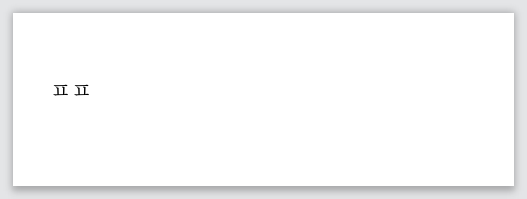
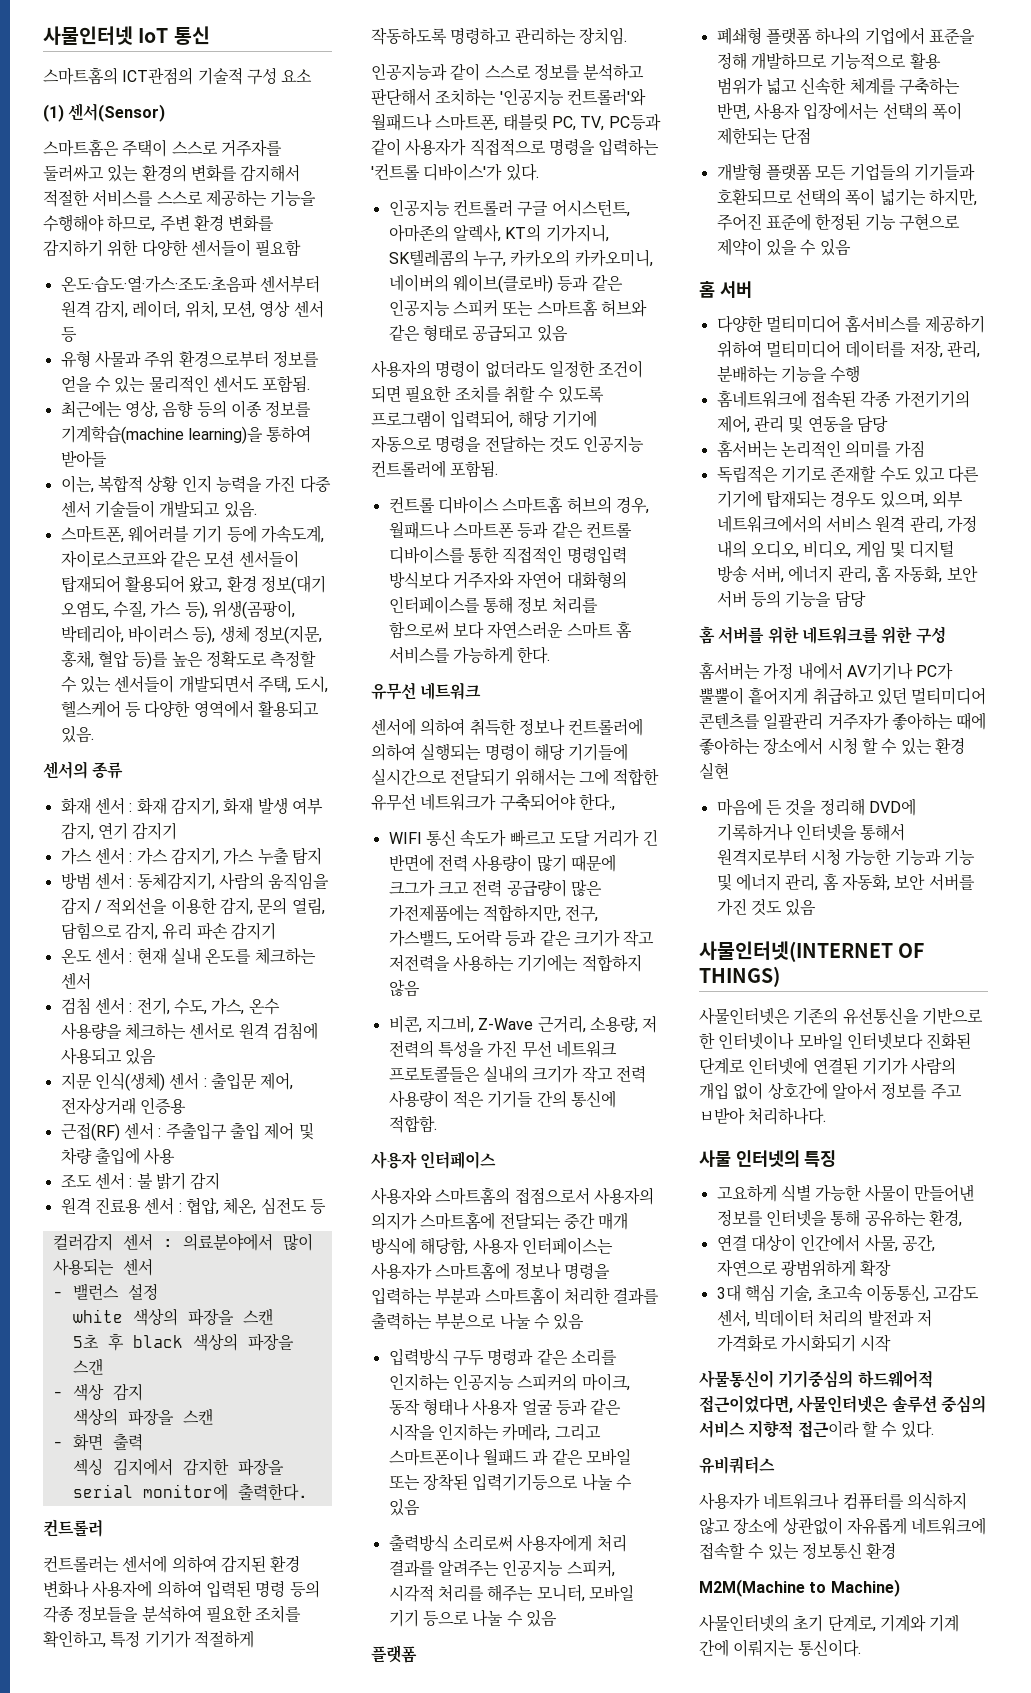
[50,84,92,98] ㅍㅍ -> [43,26,210,45] [43,67,313,85] [43,103,166,122] [43,139,282,157] [43,164,301,182] [43,189,317,207] [43,214,275,232] [43,239,302,257] [60,275,320,293] [60,300,324,318] [60,327,77,342] [60,350,319,368] [60,375,311,393] [60,400,312,418] [60,425,312,444] [60,450,107,468] [60,475,331,493] [60,500,257,518] [60,525,324,543] [60,550,299,568] [60,575,326,594] [60,600,295,619] [60,625,322,644] [60,650,317,669] [60,675,329,693] [60,700,319,718] [60,726,94,743] [43,761,124,779] [60,797,323,815] [60,822,178,840] [60,847,322,865] [60,872,330,890] [60,897,325,915] [60,922,276,940] [60,947,316,965] [60,972,91,990] [60,997,280,1015] [60,1022,318,1040] [60,1047,156,1065] [60,1072,294,1091] [60,1097,186,1115] [60,1122,314,1141] [60,1147,176,1165] [60,1172,221,1190] [60,1197,326,1215] [52,1233,313,1251] [52,1258,153,1276] [52,1283,158,1300] [72,1308,273,1326] [72,1333,294,1351] [72,1359,103,1375] [52,1383,143,1401] [72,1408,213,1426] [52,1433,143,1451] [72,1458,284,1476] [72,1483,308,1501] [43,1519,103,1537] [43,1555,301,1573] [43,1580,320,1598] [43,1605,302,1623] [43,1630,254,1648] [371,27,627,45] [371,63,645,81] [371,88,646,106] [371,113,661,131] [371,138,660,156] [371,163,539,181] [388,199,630,217] [388,224,609,242] [388,249,653,267] [388,274,623,293] [388,299,647,317] [388,324,568,342] [371,360,644,378] [371,385,604,403] [371,410,597,428] [371,435,645,453] [371,460,499,478] [388,496,649,514] [388,521,632,539] [388,546,627,564] [388,571,627,589] [388,596,598,614] [388,621,632,639] [388,646,551,664] [371,682,482,700] [371,718,644,736] [371,743,629,761] [371,768,660,786] [371,793,615,811] [388,829,658,847] [388,854,616,872] [388,879,602,897] [388,904,599,922] [388,929,655,947] [388,954,642,972] [388,979,420,997] [388,1015,658,1033] [388,1040,617,1058] [388,1065,646,1083] [388,1090,616,1108] [388,1115,437,1133] [371,1151,497,1169] [371,1187,654,1205] [371,1212,629,1230] [371,1237,613,1255] [371,1262,610,1280] [371,1287,660,1305] [371,1312,585,1330] [388,1348,617,1366] [388,1373,630,1391] [388,1398,622,1416] [388,1423,601,1441] [388,1448,631,1466] [388,1473,632,1491] [388,1499,420,1516] [388,1534,627,1552] [388,1559,615,1577] [388,1584,634,1602] [388,1609,557,1627] [371,1645,417,1663] [716,27,975,45] [716,52,941,70] [716,77,960,95] [716,102,962,120] [716,127,811,145] [716,163,975,181] [716,188,977,206] [716,213,960,231] [716,238,851,256] [699,281,752,298] [716,315,985,333] [716,340,980,358] [716,365,861,383] [716,390,970,408] [716,415,888,433] [716,440,925,458] [716,465,980,483] [716,490,963,508] [716,515,977,533] [716,540,955,558] [716,565,978,583] [716,590,866,608] [699,626,946,644] [699,662,954,680] [699,687,987,705] [699,712,987,730] [699,737,965,755] [699,762,729,779] [716,798,916,816] [716,823,906,841] [716,848,975,866] [716,873,975,891] [716,898,817,916] [699,941,925,962] [699,966,780,987] [699,1007,983,1025] [699,1032,972,1050] [699,1057,957,1075] [699,1082,962,1100] [699,1107,827,1125] [699,1150,837,1168] [716,1184,974,1202] [716,1209,962,1227] [716,1234,935,1252] [716,1259,892,1277] [716,1284,980,1302] [716,1309,932,1327] [716,1334,892,1352] [699,1370,933,1388] [699,1395,986,1413] [699,1420,934,1438] [699,1456,775,1474] [699,1492,967,1510] [699,1517,987,1535] [699,1542,897,1560] [699,1579,900,1597] [699,1614,960,1632] [699,1639,861,1657] 사물인터넷 IoT 통신 // 스마트홈의 ICT관점의 기술적 구성 요소 // (1) 센서(Sensor) // 스마트홈은 주택이 스스로 거주자를 둘러싸고 있는 환경의 변화를 감지해서 적절한 서비스를 스스로 제공하는 기능을 수행해야 하므로, 주변 환경 변화를 감지하기 위한 다양한 센서들이 필요함 // 온도·습도·열·가스·조도·초음파 센서부터 원격 감지, 레이더, 위치, 모션, 영상 센서 등 // 유형 사물과 주위 환경으로부터 정보를 얻을 수 있는 물리적인 센서도 포함됨. // 최근에는 영상, 음향 등의 이종 정보를 기계학습(machine learning)을 통하여 받아들 // 이는, 복합적 상황 인지 능력을 가진 다중 센서 기술들이 개발되고 있음. // 스마트폰, 웨어러블 기기 등에 가속도계, 자이로스코프와 같은 모션 센서들이 탑재되어 활용되어 왔고, 환경 정보(대기 오염도, 수질, 가스 등), 위생(곰팡이, 박테리아, 바이러스 등), 생체 정보(지문, 홍채, 혈압 등)를 높은 정확도로 측정할 수 있는 센서들이 개발되면서 주택, 도시, 헬스케어 등 다양한 영역에서 활용되고 있음. // 센서의 종류 // 화재 센서 : 화재 감지기, 화재 발생 여부 감지, 연기 감지기 // 가스 센서 : 가스 감지기, 가스 누출 탐지 // 방범 센서 : 동체감지기, 사람의 움직임을 감지 / 적외선을 이용한 감지, 문의 열림, 담힘으로 감지, 유리 파손 감지기 // 온도 센서 : 현재 실내 온도를 체크하는 센서 // 검침 센서 : 전기, 수도, 가스, 온수 사용량을 체크하는 센서로 원격 검침에 사용되고 있음 // 지문 인식(생체) 센서 : 출입문 제어, 전자상거래 인증용 // 근접(RF) 센서 : 주출입구 출입 제어 및 차량 출입에 사용 // 조도 센서 : 불 밝기 감지 // 원격 진료용 센서 : 협압, 체온, 심전도 등 // 컬러감지 센서 : 의료분야에서 많이 사용되는 센서 // - 밸런스 설정 // white 색상의 파장을 스캔 // 5초 후 black 색상의 파장을 스갠 // - 색상 감지 // 색상의 파장을 스캔 // - 화면 출력 // 섹싱 김지에서 감지한 파장을 serial monitor에 출력한다. // 컨트롤러 // 컨트롤러는 센서에 의하여 감지된 환경 변화나 사용자에 의하여 입력된 명령 등의 각종 정보들을 분석하여 필요한 조치를 확인하고, 특정 기기가 적절하게 작동하도록 명령하고 관리하는 장치임. // 인공지능과 같이 스스로 정보를 분석하고 판단해서 조치하는 '인공지능 컨트롤러'와 월패드나 스마트폰, 태블릿 PC, TV, PC등과 같이 사용자가 직접적으로 명령을 입력하는 '컨트롤 디바이스'가 있다. // 인공지능 컨트롤러 구글 어시스턴트, 아마존의 알렉사, KT의 기가지니, SK텔레콤의 누구, 카카오의 카카오미니, 네이버의 웨이브(클로바) 등과 같은 인공지능 스피커 또는 스마트홈 허브와 같은 형태로 공급되고 있음 // 사용자의 명령이 없더라도 일정한 조건이 되면 필요한 조치를 취할 수 있도록 프로그램이 입력되어, 해당 기기에 자동으로 명령을 전달하는 것도 인공지능 컨트롤러에 포함됨. // 컨트롤 디바이스 스마트홈 허브의 경우, 월패드나 스마트폰 등과 같은 컨트롤 디바이스를 통한 직접적인 명령입력 방식보다 거주자와 자연어 대화형의 인터페이스를 통해 정보 처리를 함으로써 보다 자연스러운 스마트 홈 서비스를 가능하게 한다. // 유무선 네트워크 // 센서에 의하여 취득한 정보나 컨트롤러에 의하여 실행되는 명령이 해당 기기들에 실시간으로 전달되기 위해서는 그에 적합한 유무선 네트워크가 구축되어야 한다., // WIFI 통신 속도가 빠르고 도달 거리가 긴 반면에 전력 사용량이 많기 때문에 크그가 크고 전력 공급량이 많은 가전제품에는 적합하지만, 전구, 가스밸드, 도어락 등과 같은 크기가 작고 저전력을 사용하는 기기에는 적합하지 않음 // 비콘, 지그비, Z-Wave 근거리, 소용량, 저 전력의 특성을 가진 무선 네트워크 프로토콜들은 실내의 크기가 작고 전력 사용량이 적은 기기들 간의 통신에 적합함. // 사용자 인터페이스 // 사용자와 스마트홈의 접점으로서 사용자의 의지가 스마트홈에 전달되는 중간 매개 방식에 해당함, 사용자 인터페이스는 사용자가 스마트홈에 정보나 명령을 입력하는 부분과 스마트홈이 처리한 결과를 출력하는 부분으로 나눌 수 있음 // 입력방식 구두 명령과 같은 소리를 인지하는 인공지능 스피커의 마이크, 동작 형태나 사용자 얼굴 등과 같은 시작을 인지하는 카메라, 그리고 스마트폰이나 월패드 과 같은 모바일 또는 장착된 입력기기등으로 나눌 수 있음 // 출력방식 소리로써 사용자에게 처리 결과를 알려주는 인공지능 스피커, 시각적 처리를 해주는 모니터, 모바일 기기 등으로 나눌 수 있음 // 플랫폼 // 폐쇄형 플랫폼 하나의 기업에서 표준을 정해 개발하므로 기능적으로 활용 범위가 넓고 신속한 체계를 구축하는 반면, 사용자 입장에서는 선택의 폭이 제한되는 단점 // 개발형 플랫폼 모든 기업들의 기기들과 호환되므로 선택의 폭이 넓기는 하지만, 주어진 표준에 한정된 기능 구현으로 제약이 있을 수 있음 // 홈 서버 // 다양한 멀티미디어 홈서비스를 제공하기 위하여 멀티미디어 데이터를 저장, 관리, 분배하는 기능을 수행 // 홈네트워크에 접속된 각종 가전기기의 제어, 관리 및 연동을 담당 // 홈서버는 논리적인 의미를 가짐 // 독립적은 기기로 존재할 수도 있고 다른 기기에 탑재되는 경우도 있으며, 외부 네트워크에서의 서비스 원격 관리, 가정 내의 오디오, 비디오, 게임 및 디지털 방송 서버, 에너지 관리, 홈 자동화, 보안 서버 등의 기능을 담당 // 홈 서버를 위한 네트워크를 위한 구성 // 홈서버는 가정 내에서 AV기기나 PC가 뿔뿔이 흩어지게 취급하고 있던 멀티미디어 콘텐츠를 일괄관리 거주자가 좋아하는 때에 좋아하는 장소에서 시청 할 수 있는 환경 실현 // 마음에 든 것을 정리해 DVD에 기록하거나 인터넷을 통해서 원격지로부터 시청 가능한 기능과 기능 및 에너지 관리, 홈 자동화, 보안 서버를 가진 것도 있음 // 사물인터넷(INTERNET OF THINGS) // 사물인터넷은 기존의 유선통신을 기반으로 한 인터넷이나 모바일 인터넷보다 진화된 단계로 인터넷에 연결된 기기가 사람의 개입 없이 상호간에 알아서 정보를 주고 ㅂ받아 처리하나다. // 사물 인터넷의 특징 // 고요하게 식별 가능한 사물이 만들어낸 정보를 인터넷을 통해 공유하는 환경, // 연결 대상이 인간에서 사물, 공간, 자연으로 광범위하게 확장 // 3대 핵심 기술, 초고속 이동통신, 고감도 센서, 빅데이터 처리의 발전과 저 가격화로 가시화되기 시작 // 사물통신이 기기중심의 하드웨어적 접근이었다면, 사물인터넷은 솔루션 중심의 서비스 지향적 접근이라 할 수 있다. // 유비쿼터스 // 사용자가 네트워크나 컴퓨터를 의식하지 않고 장소에 상관없이 자유롭게 네트워크에 접속할 수 있는 정보통신 환경 // M2M(Machine to Machine) // 사물인터넷의 초기 단계로, 기계와 기계 간에 이뤄지는 통신이다.

